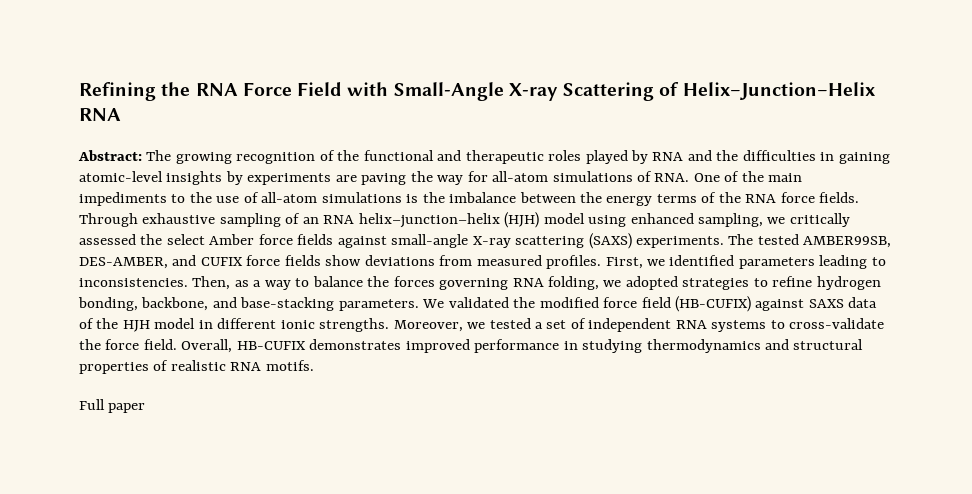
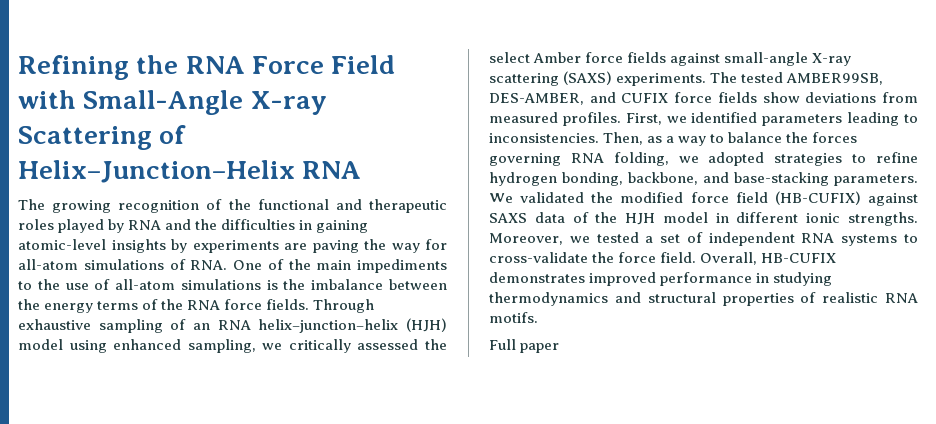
[78,150,142,161] Abstract: -> (362, 170) none

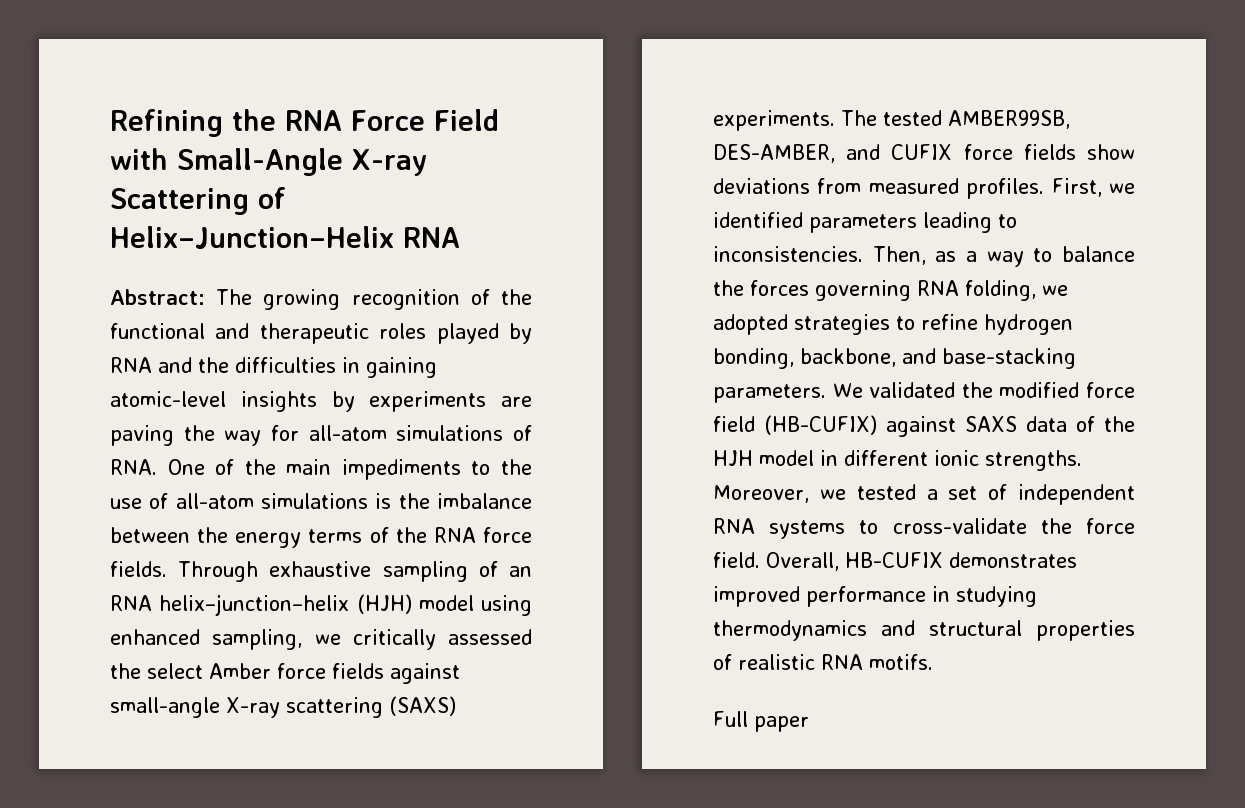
(362, 170) none -> [110,289,205,305] Abstract:

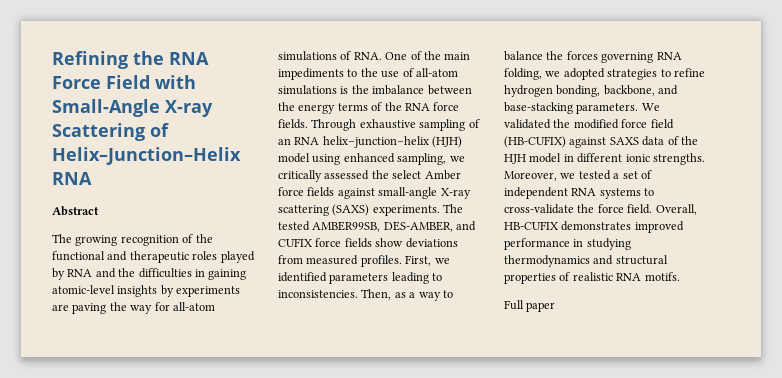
[110,289,205,305] Abstract: -> [52,206,99,216] Abstract //

